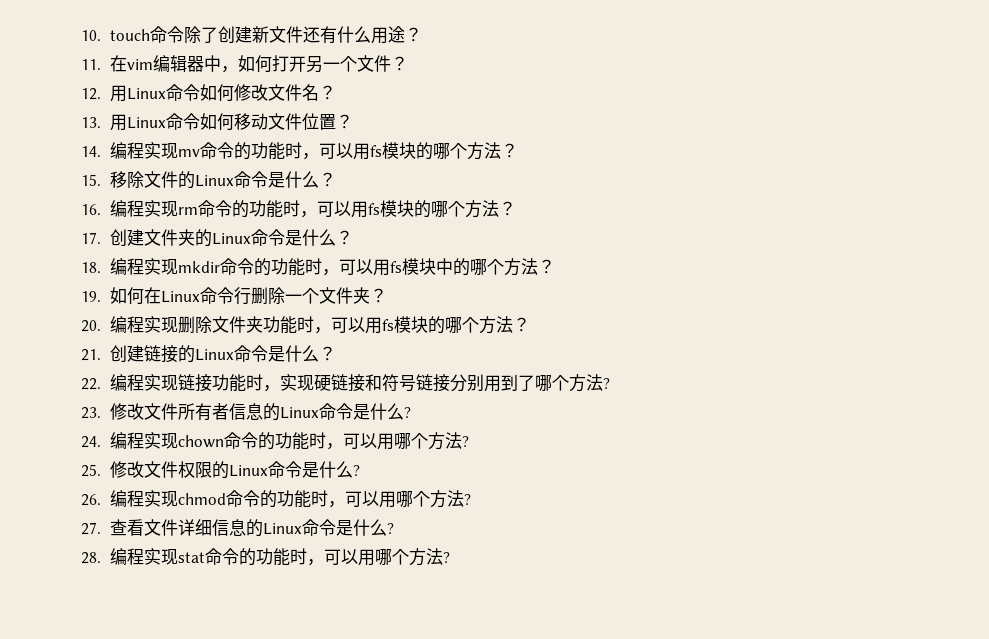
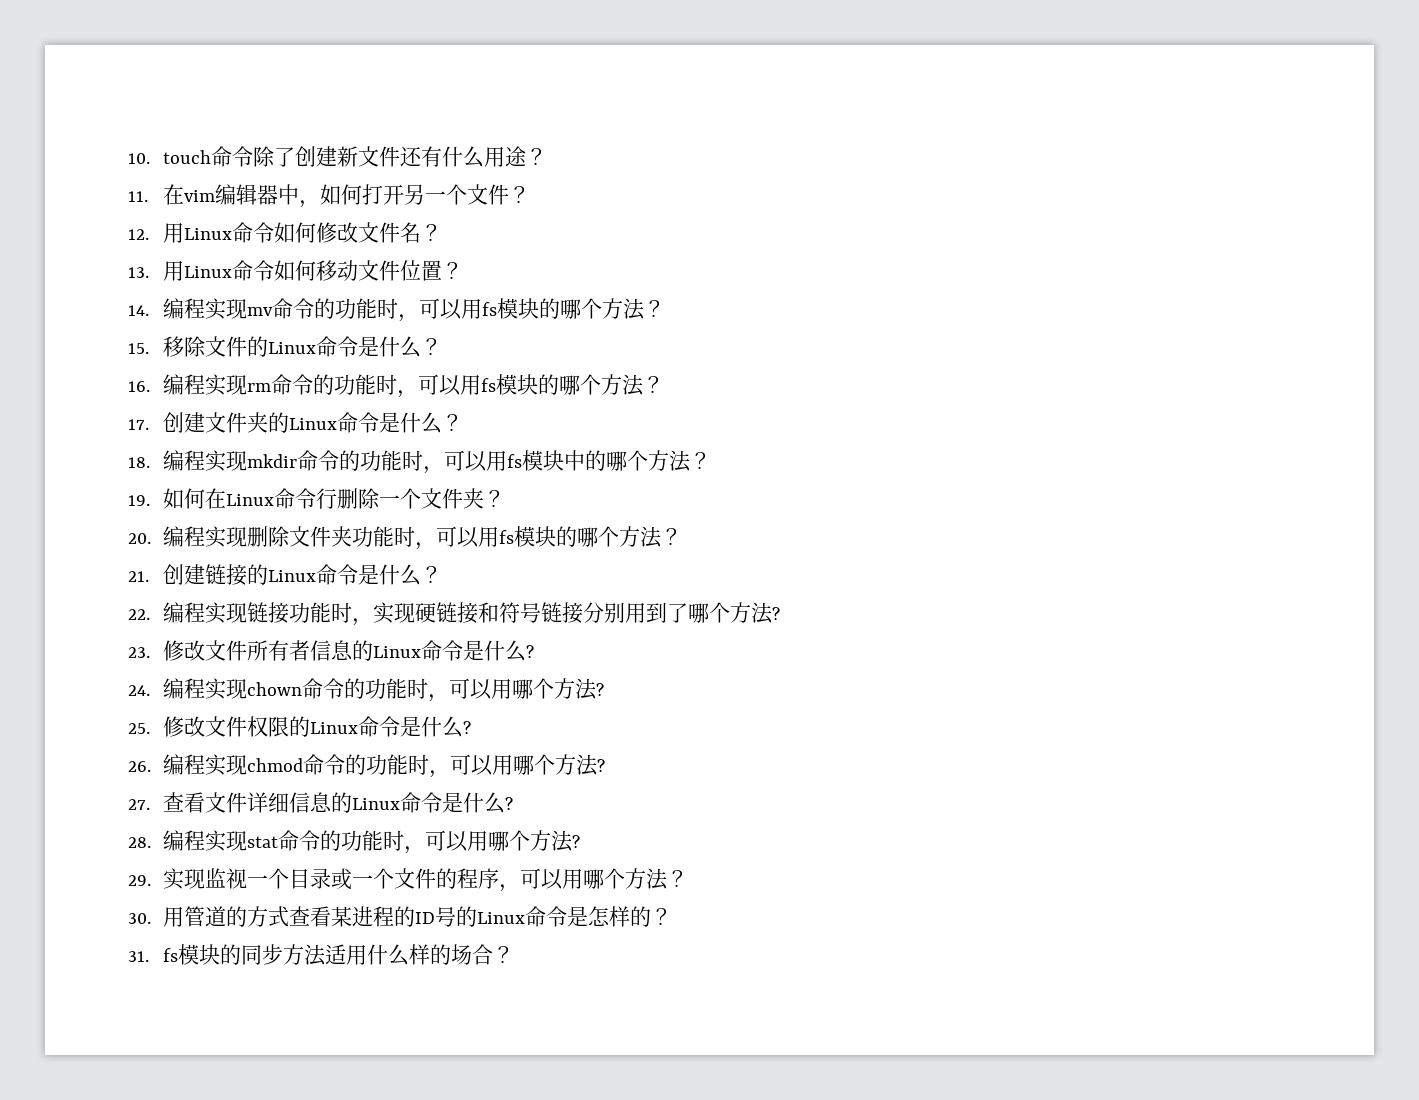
(450, 557) none -> [128,868,688,892] [128,906,672,927] [128,944,514,966] // 29.实现监视一个目录或一个文件的程序，可以用哪个方法？ // 30.用管道的方式查看某进程的ID号的Linux命令是怎样的？ // 31. fs模块的同步方法适用什么样的场合？

